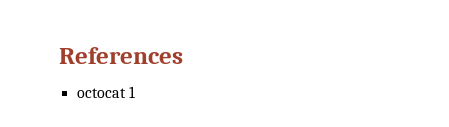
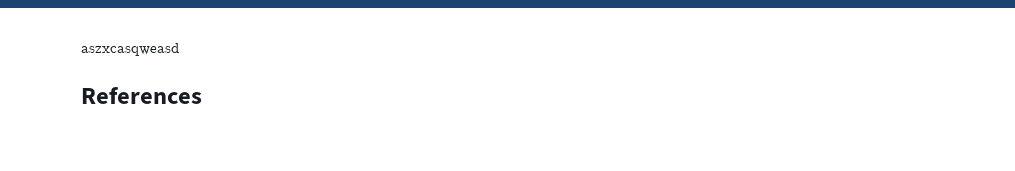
(59, 55) none -> [81,43,179,56] aszxcasqweasd //
[76,86,135,98] // octocat 1 -> (202, 95) none

